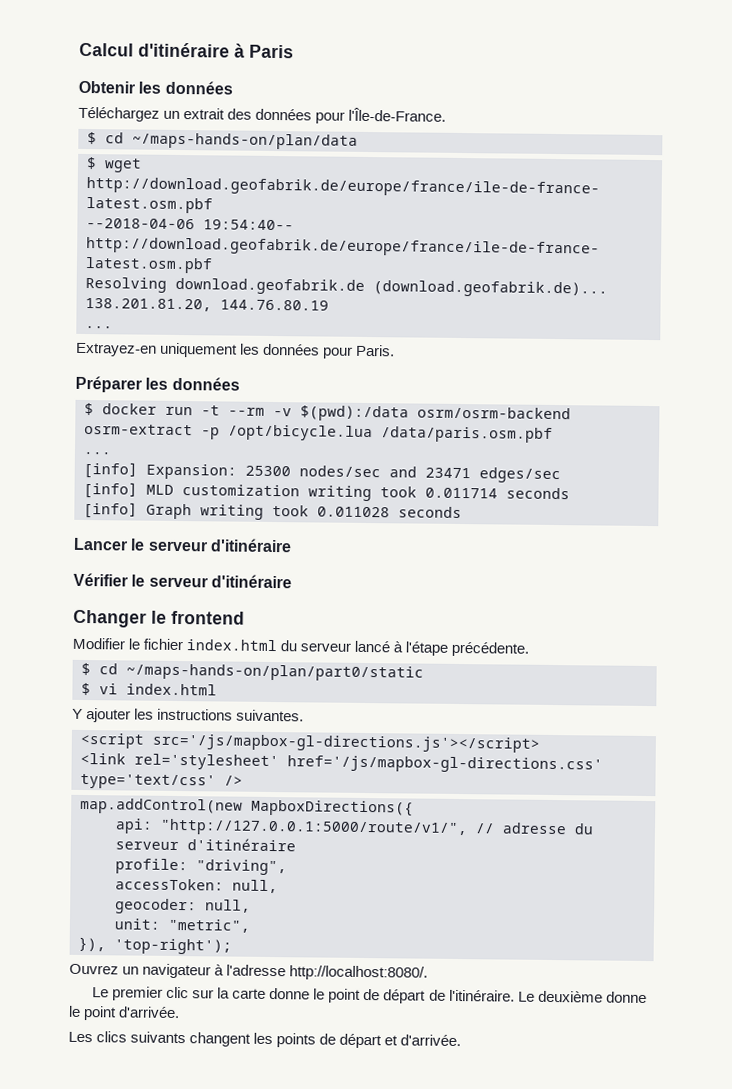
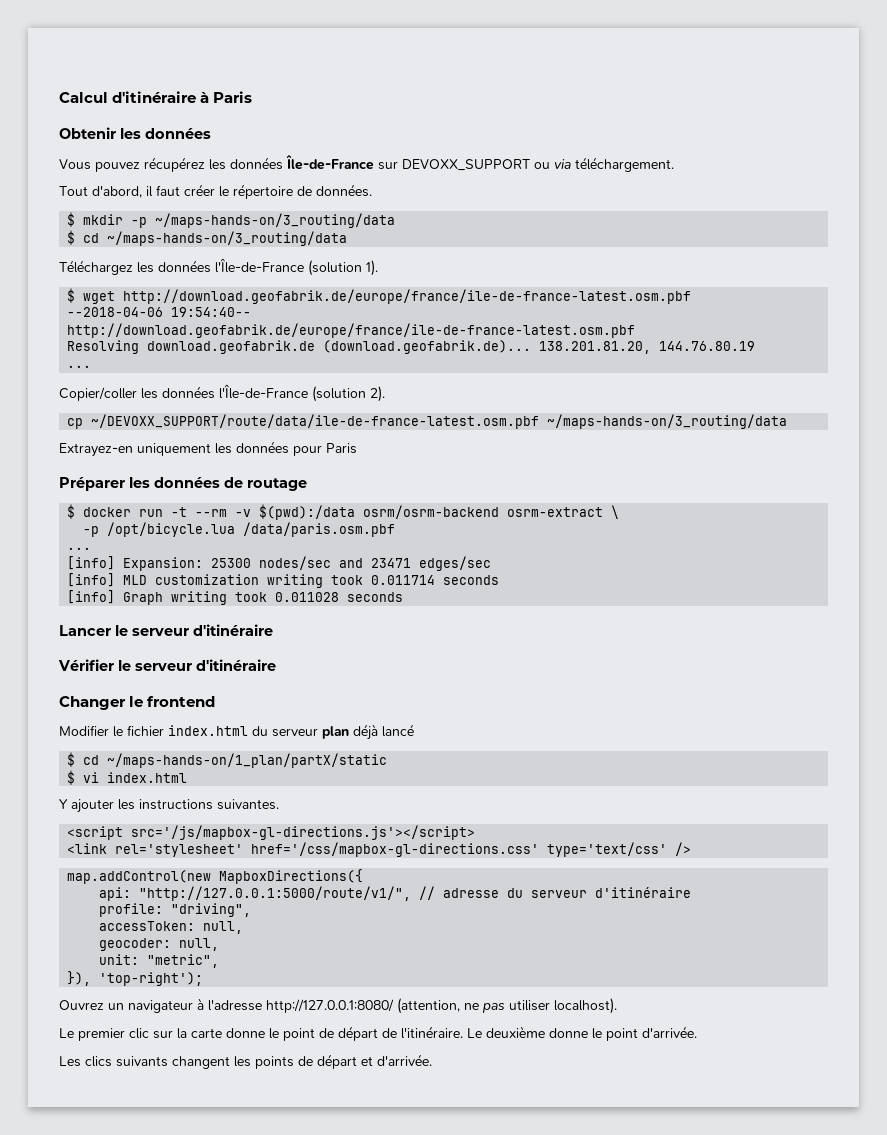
[78,106,447,124] [87,132,358,150] Téléchargez un extrait des données pour l'Île-de-France. // $ cd ~/maps-hands-on/plan/data -> [59,155,674,172] [59,184,372,199] [67,212,396,228] [67,230,348,246] [59,258,378,276] Vous pouvez récupérez les données Île-de-France sur DEVOXX_SUPPORT ou via téléchargement. // Tout d'abord, il faut créer le répertoire de données. // $ mkdir -p ~/maps-hands-on/3_routing/data // $ cd ~/maps-hands-on/3_routing/data // Téléchargez les données l'Île-de-France (solution 1).
(113, 327) none -> [59,384,385,402] [67,414,788,429] // Copier/coller les données l'Île-de-France (solution 2). // cp ~/DEVOXX_SUPPORT/route/data/ile-de-france-latest.osm.pbf ~/maps-hands-on/3_routing/data
[356,344,396,357] Paris. -> [326,443,357,454] Paris
(240, 383) none -> [224,477,307,491] de routage
(193, 429) none -> [611,505,620,519] \ //
(352, 647) none -> [322,724,378,740] plan déjà
[393,641,530,657] [81,662,424,682] à l'étape précédente. // $ cd ~/maps-hands-on/plan/part0/static -> [67,752,388,768] // $ cd ~/maps-hands-on/1_plan/partX/static
[287,755,603,774] href='/js/mapbox-gl-directions.css' -> [251,842,540,857] href='/css/mapbox-gl-directions.css'
[289,965,429,981] http://localhost:8080/. -> [266,998,617,1014] http://127.0.0.1:8080/ (attention, ne pas utiliser localhost).

